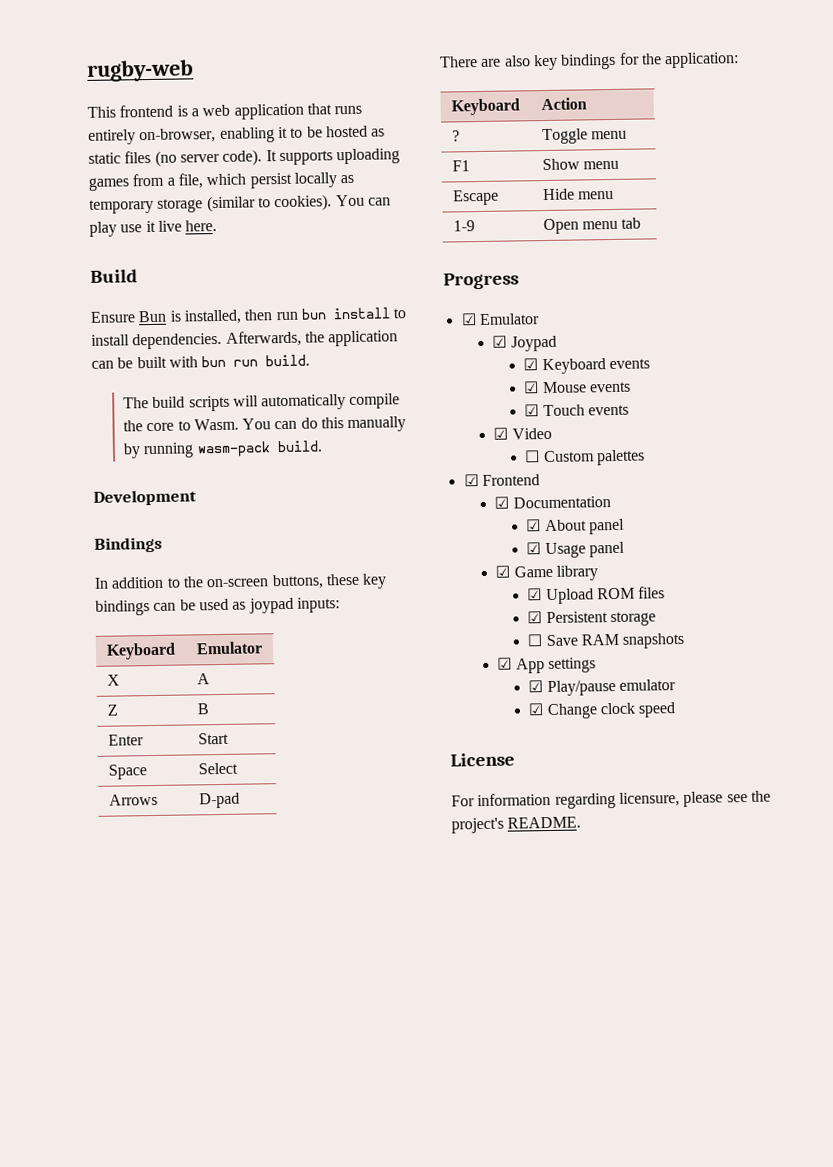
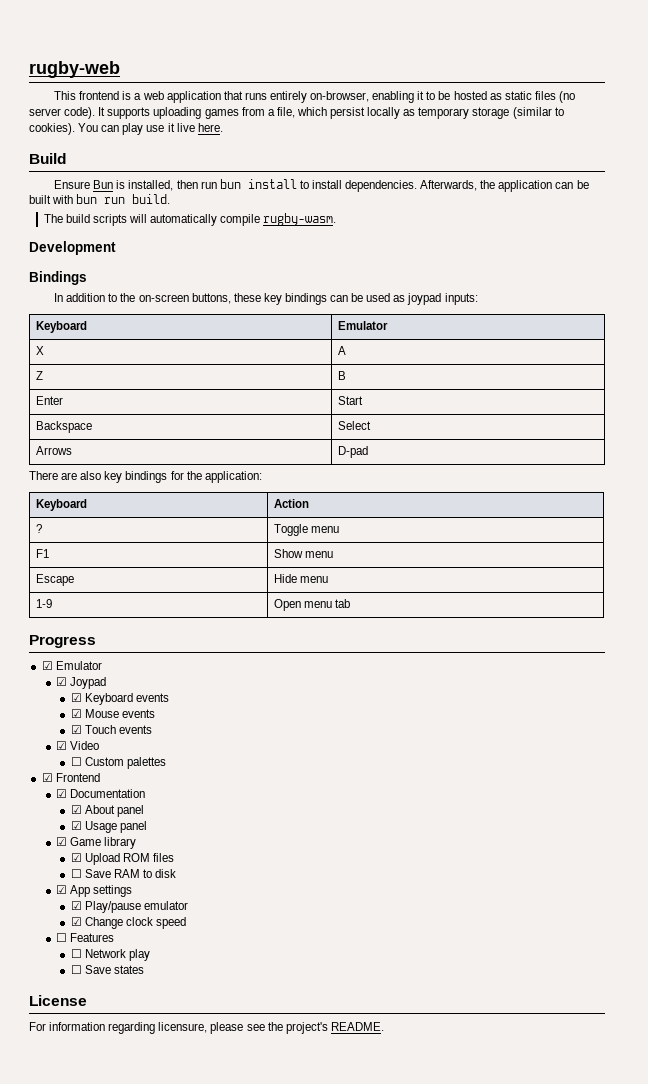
[122,416,407,433] [122,440,322,459] the core to Wasm. You can do this manually by running wasm-pack build. -> [263,213,337,226] rugby-wasm.
[107,764,147,780] Space -> [35,421,92,433] Backspace
[527,611,656,627] // ☑ Persistent storage -> (175, 857) none
[622,632,686,649] snapshots -> [143,869,177,878] to disk
(677, 710) none -> [56,933,115,942] [70,949,151,961] [70,965,145,974] // ☐ Features // ☐ Network play // ☐ Save states

